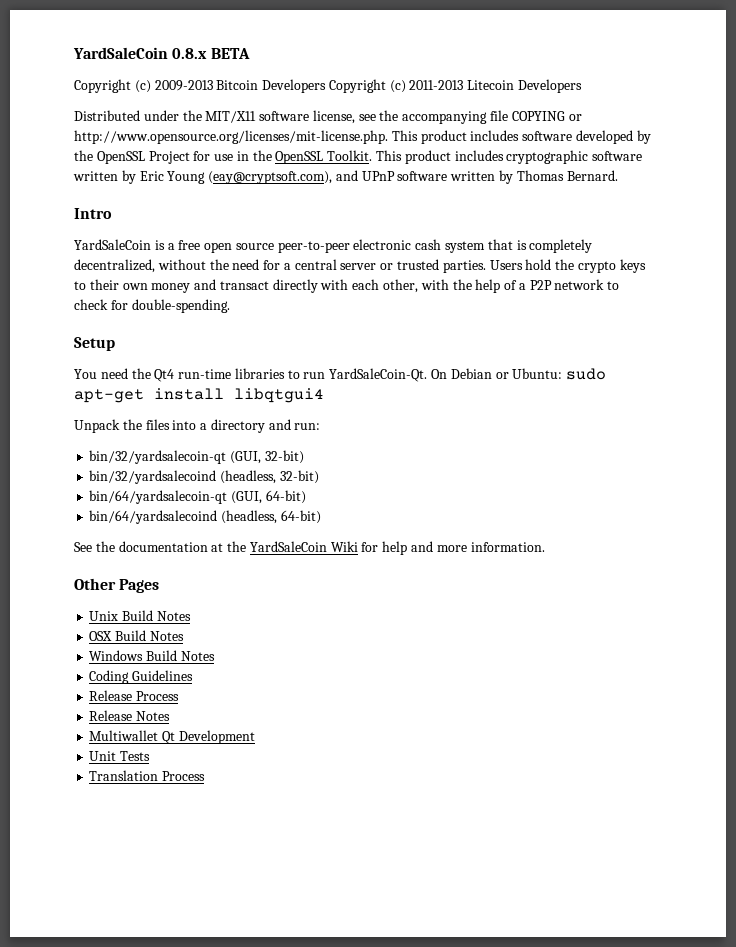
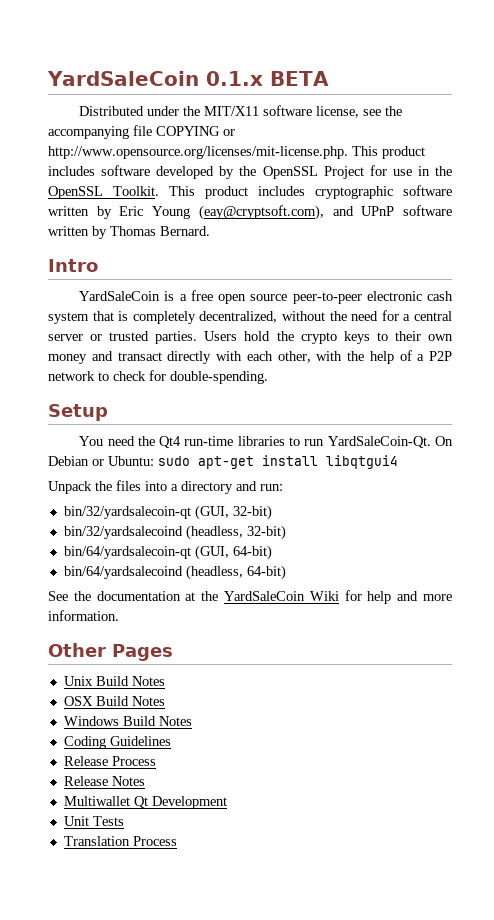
[73,47,208,59] YardSaleCoin 0.8.x -> [47,71,263,86] YardSaleCoin 0.1.x
[74,79,583,93] // Copyright (c) 2009-2013 Bitcoin Developers Copyright (c) 2011-2013 Litecoin Developers -> (329, 78) none

